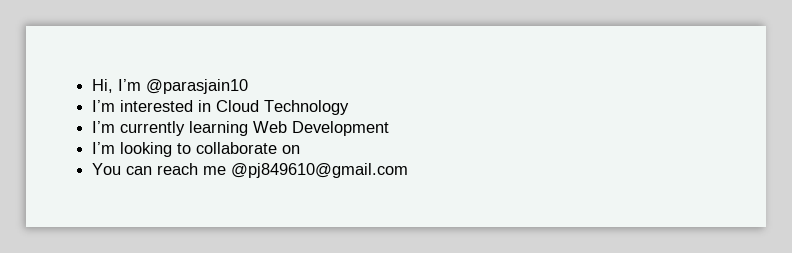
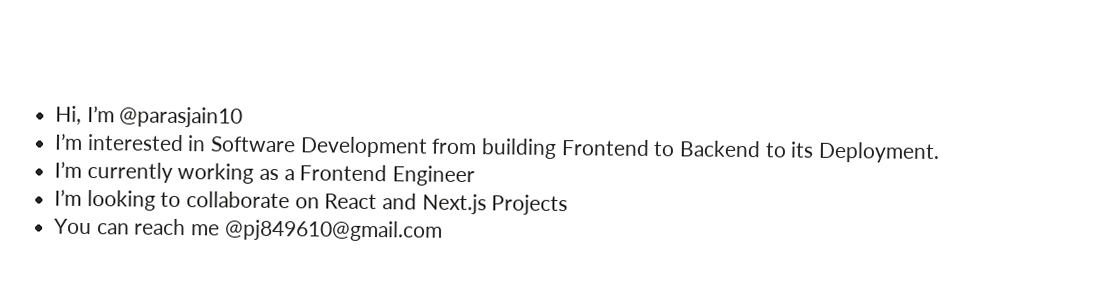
[216,100,350,115] [92,121,390,136] Cloud Technology // I’m currently learning Web Development -> [210,136,941,164] [54,161,476,187] Software Development from building Frontend to Backend to its Deployment. // I’m currently working as a Frontend Engineer
(301, 149) none -> [324,193,569,216] React and Next.js Projects

